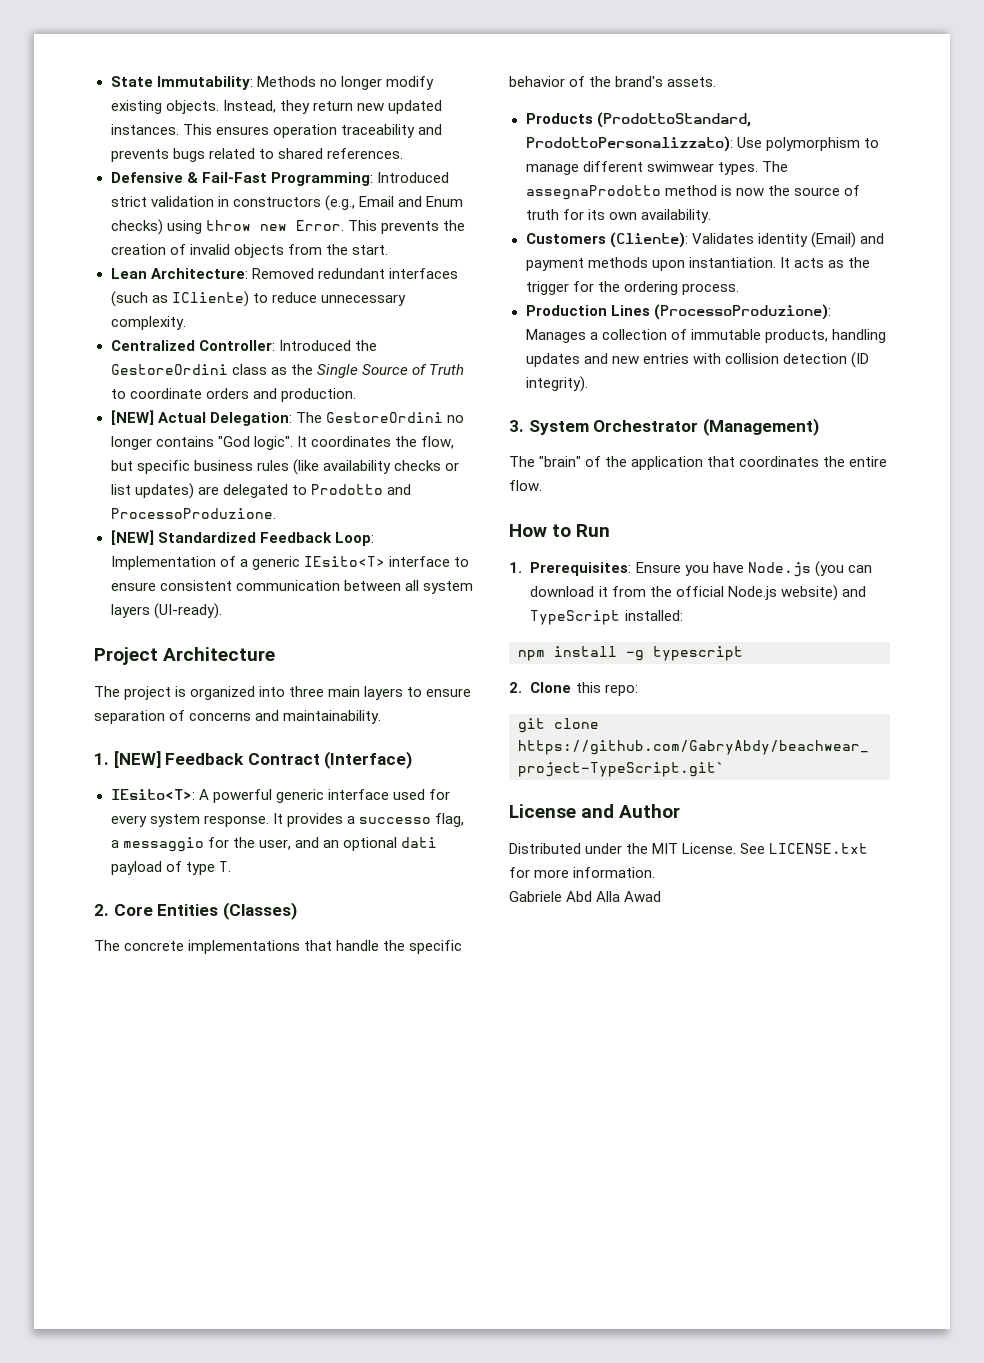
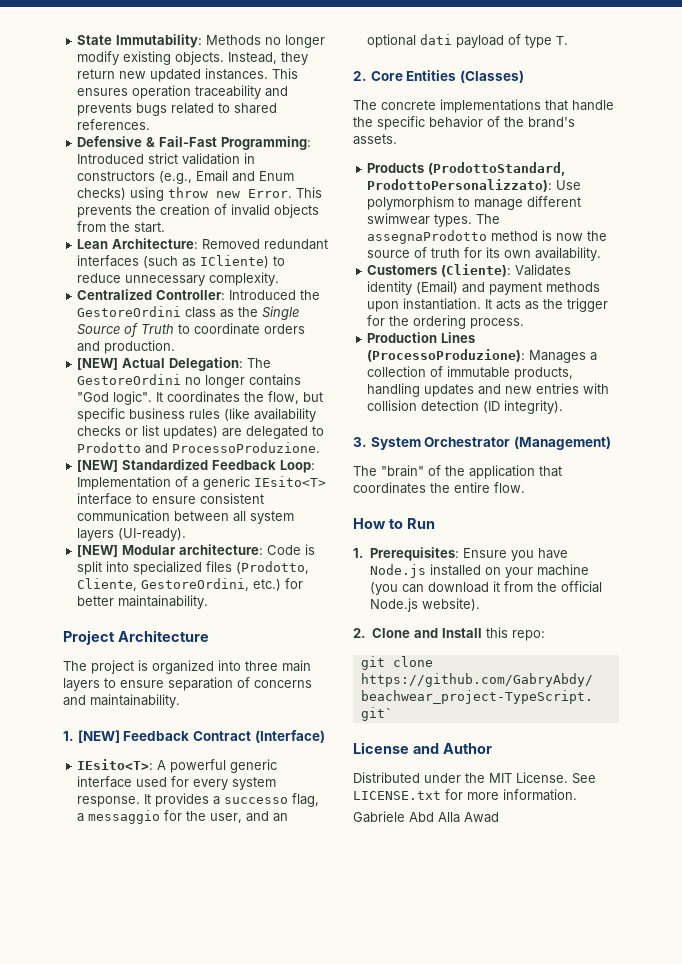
(222, 611) none -> [77,544,316,557] [77,561,310,575] [77,578,304,591] [77,595,209,609] // [NEW] Modular architecture: Code is split into specialized files (Prodotto, Cliente, GestoreOrdini, etc.) for better maintainability.
(811, 569) none -> [429,564,589,578] installed on your machine
[780,585,866,601] [530,610,683,625] [518,646,743,661] website) and TypeScript installed: // npm install -g typescript -> [421,598,480,611] website).
(572, 687) none -> [413,628,482,638] and Install

